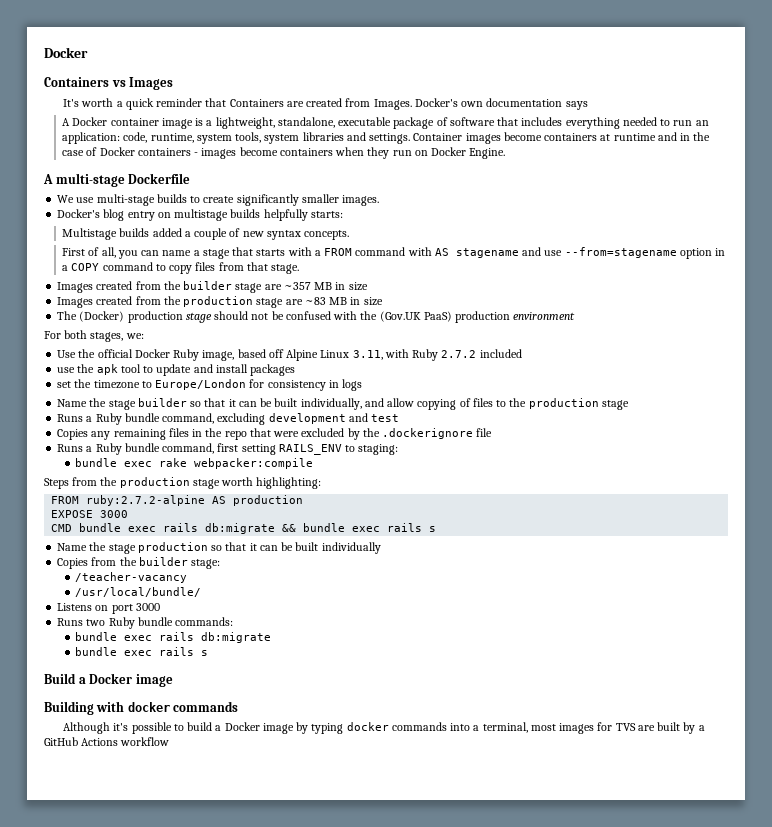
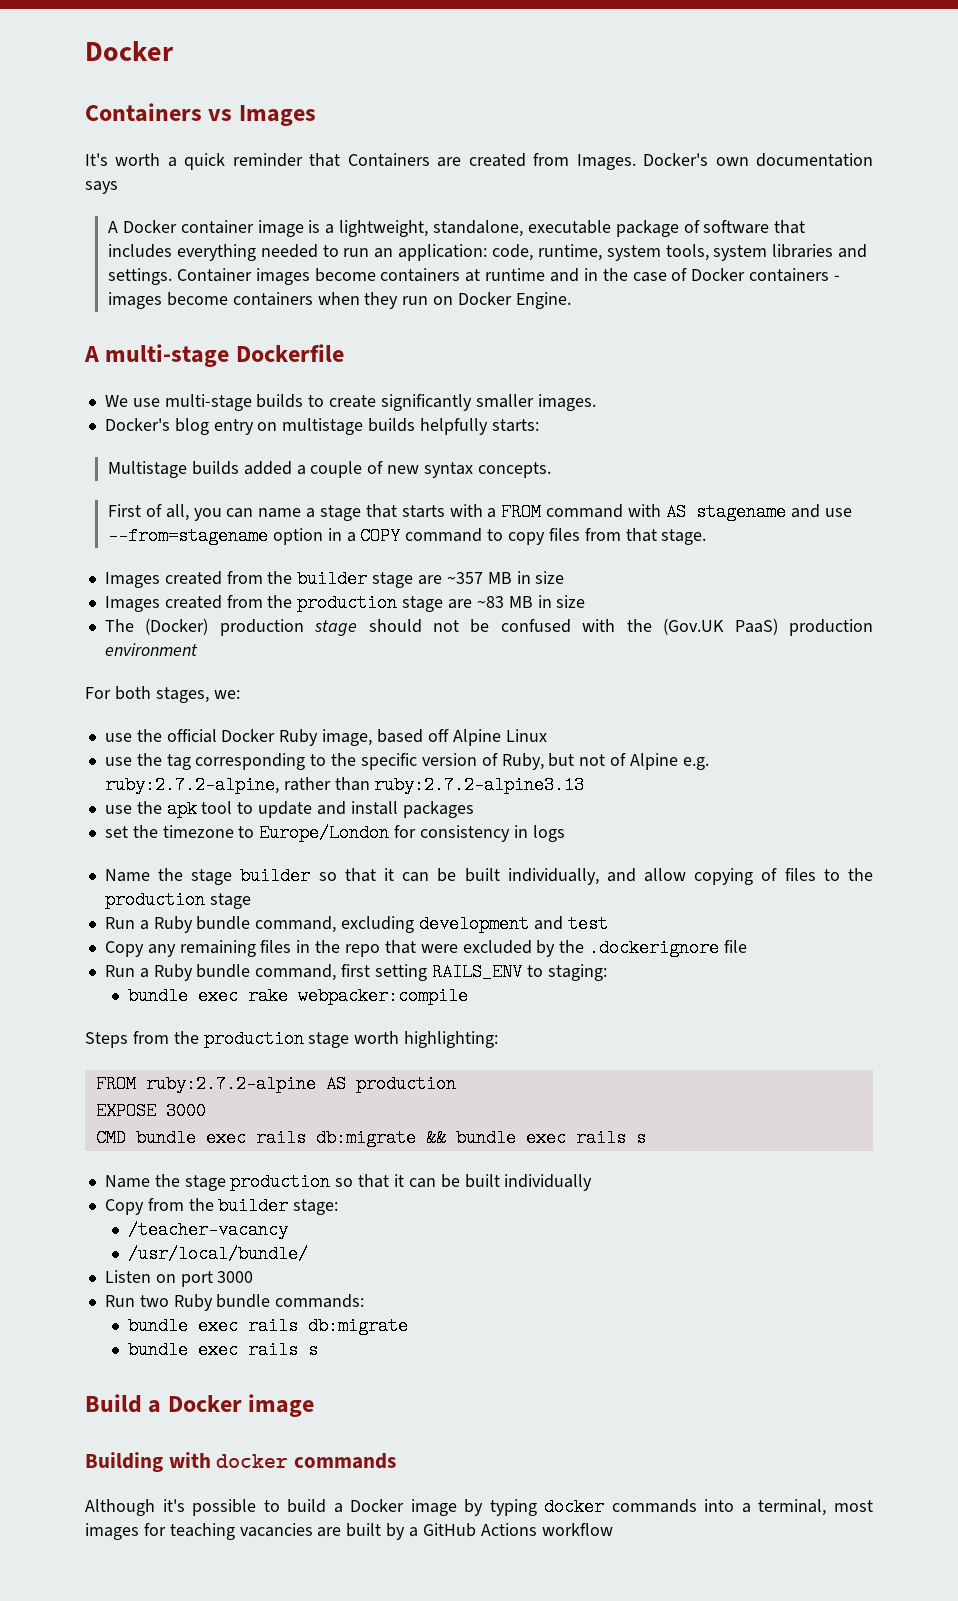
[57,350,77,358] Use -> [104,733,132,742] use
[352,349,522,361] 3.11, with Ruby 2.7.2 included -> [104,753,709,770] [104,776,585,794] // use the tag corresponding to the specific version of Ruby, but not of Alpine e.g. ruby:2.7.2-alpine, rather than ruby:2.7.2-alpine3.13
[57,414,84,422] Runs -> [104,917,135,929] Run
[57,429,89,440] Copies -> [104,941,144,957] Copy
[57,444,84,452] Runs -> [104,965,135,977] Run
[57,558,89,569] Copies -> [104,1199,144,1215] Copy
[57,603,93,611] Listens -> [104,1270,151,1283] Listen
[57,618,84,626] Runs -> [104,1295,135,1307] Run
[615,723,636,731] TVS -> [169,1523,313,1540] teaching vacancies

